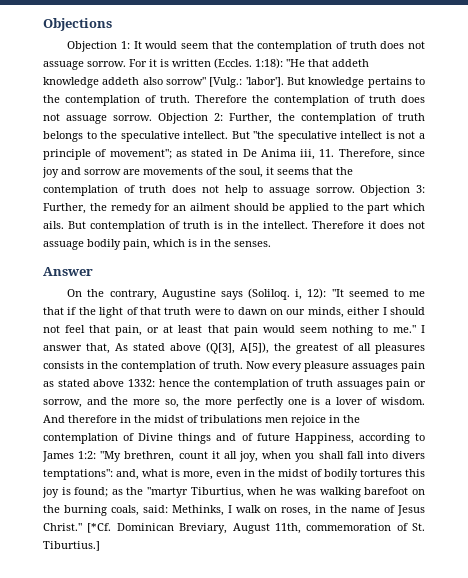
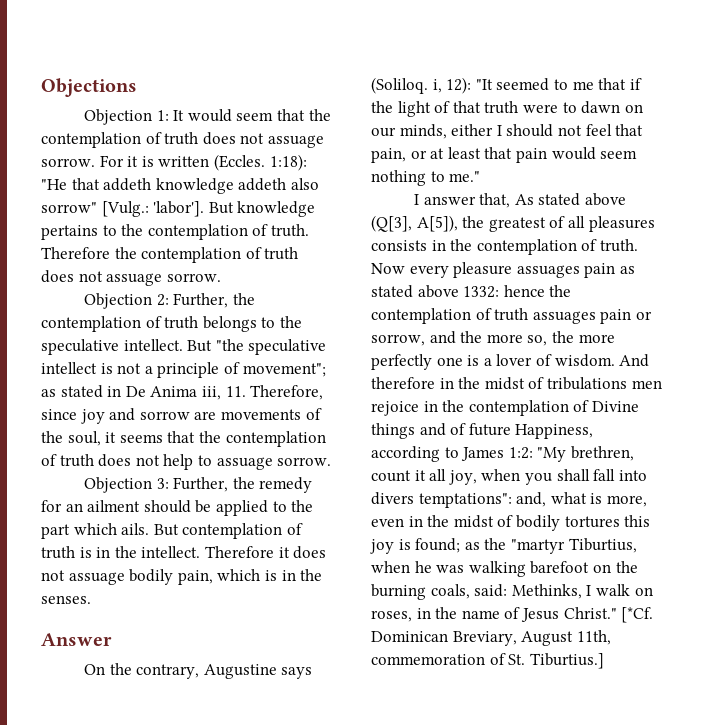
(152, 118) none -> (221, 277) //
(355, 190) none -> (332, 461) //
(416, 329) none -> (481, 176) //

